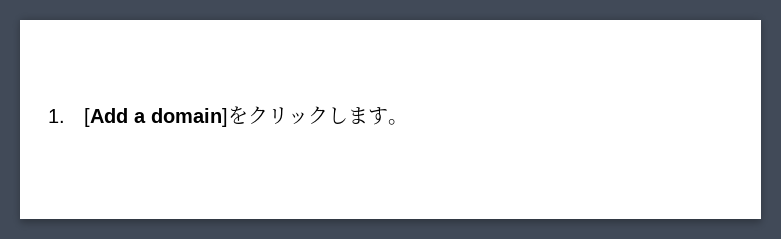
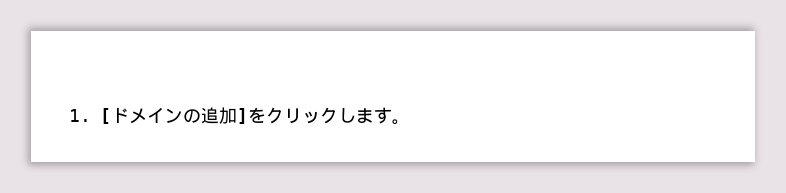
[84,108,229,127] [Add a domain] -> [100,107,248,124] [ドメインの追加]

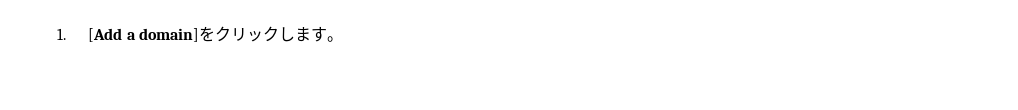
[100,107,248,124] [ドメインの追加] -> [88,28,199,42] [Add a domain]

